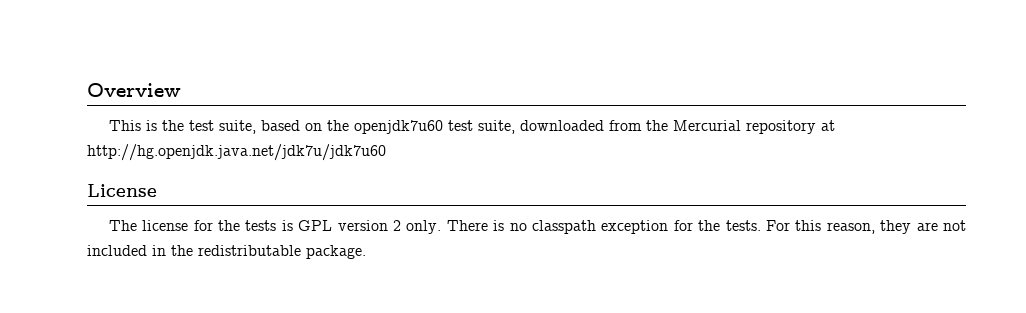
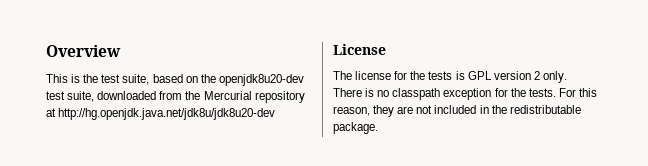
[353,120,443,134] openjdk7u60 -> [218,74,304,86] openjdk8u20-dev
[87,144,386,161] http://hg.openjdk.java.net/jdk7u/jdk7u60 -> [58,108,276,120] http://hg.openjdk.java.net/jdk8u/jdk8u20-dev

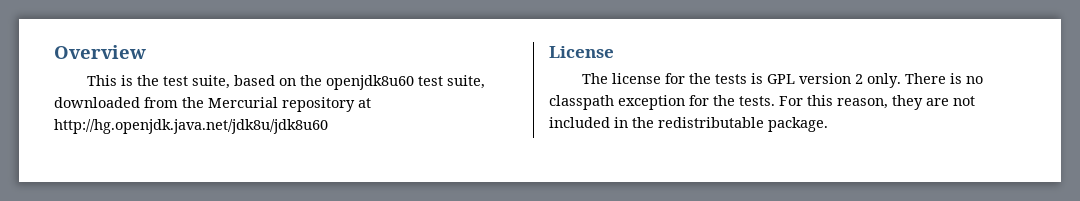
[218,74,304,86] openjdk8u20-dev -> [325,75,414,90] openjdk8u60
[58,108,276,120] http://hg.openjdk.java.net/jdk8u/jdk8u20-dev -> [54,119,328,134] http://hg.openjdk.java.net/jdk8u/jdk8u60

